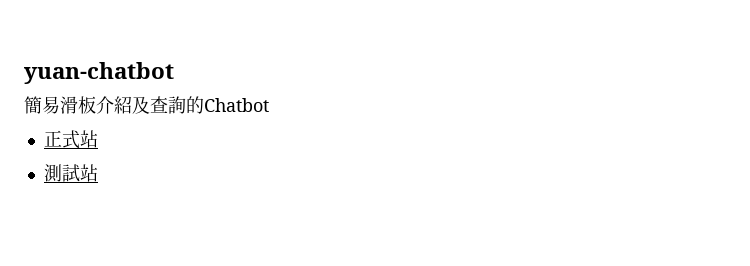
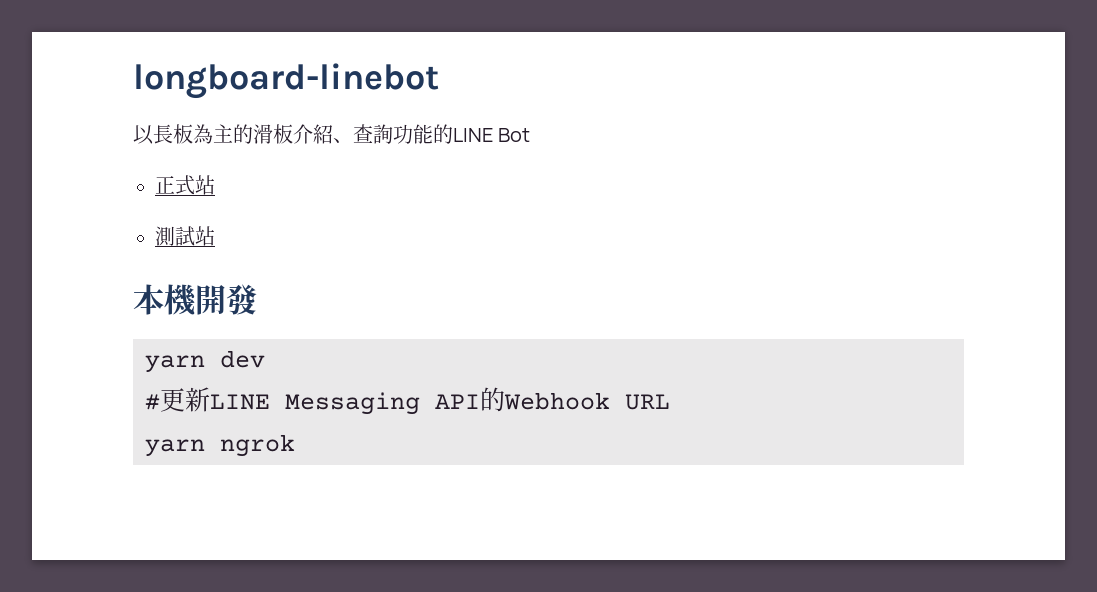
[24,62,174,84] [24,96,269,114] [43,130,98,149] [43,164,98,182] yuan-chatbot // 簡易滑板介紹及查詢的Chatbot // 正式站 // 測試站 -> [133,63,439,99] [133,124,531,145] [155,175,215,195] [155,226,215,246] [133,284,257,316] [145,350,265,373] [145,387,670,415] [145,434,295,457] longboard-linebot // 以長板為主的滑板介紹、查詢功能的LINE Bot // 正式站 // 測試站 // 本機開發 // yarn dev // #更新LINE Messaging API的Webhook URL // yarn ngrok

